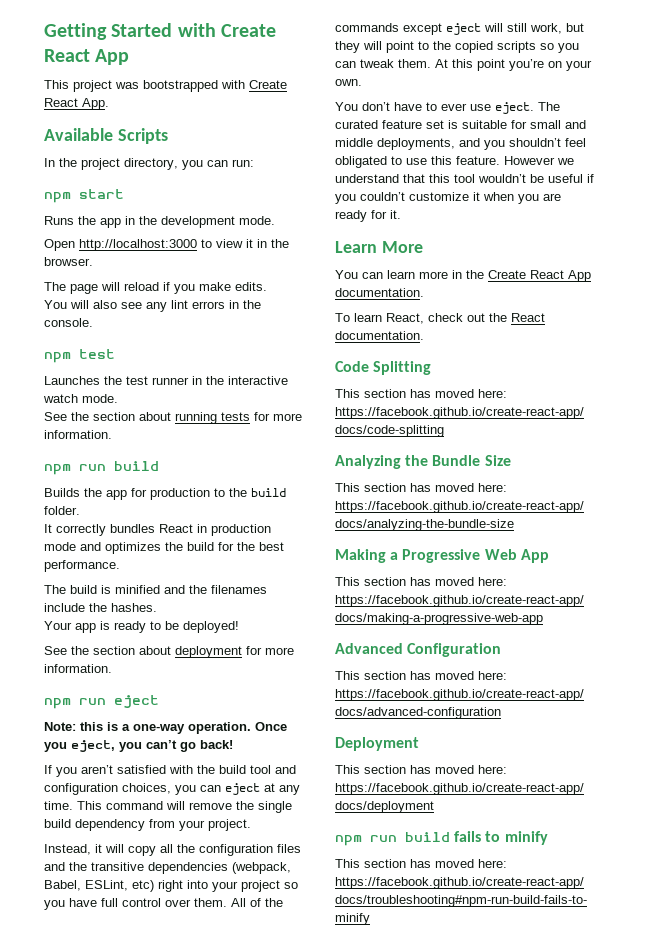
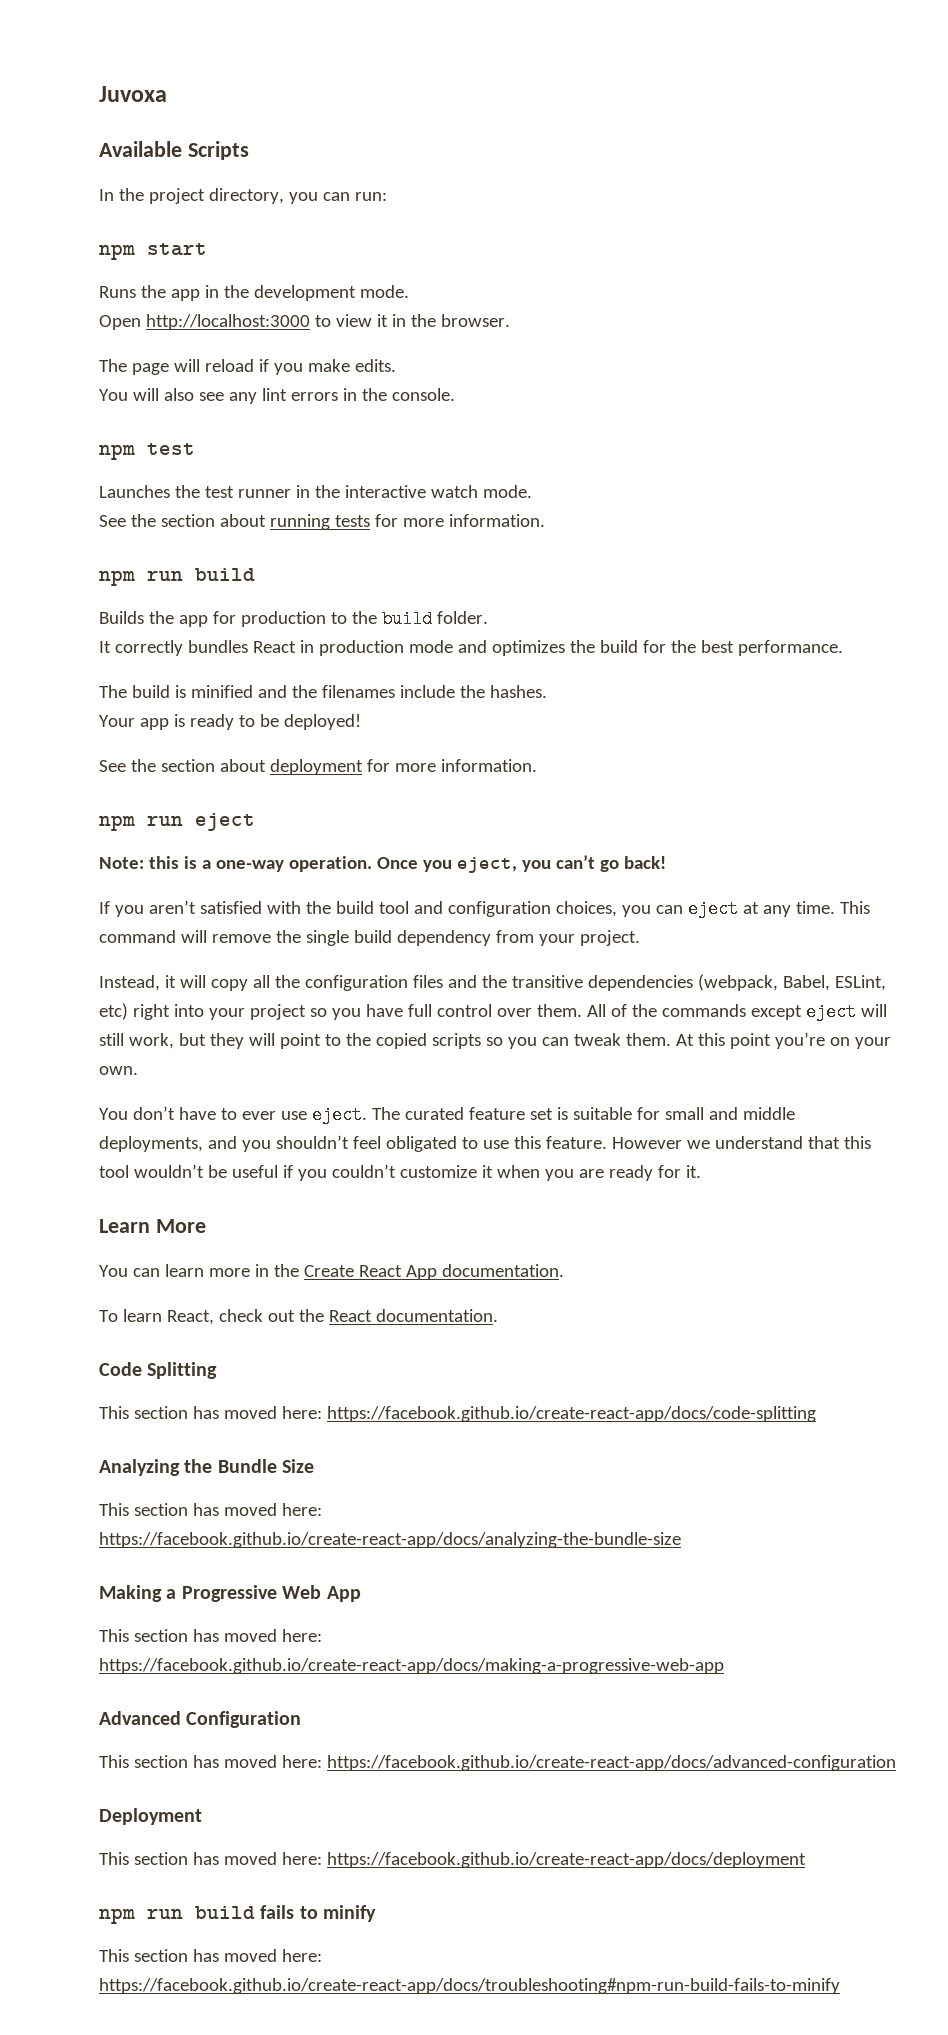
[44,23,276,40] [44,49,130,65] [44,80,287,92] [44,98,109,110] Getting Started with Create React App // This project was bootstrapped with Create React App. -> [99,86,167,102] Juvoxa

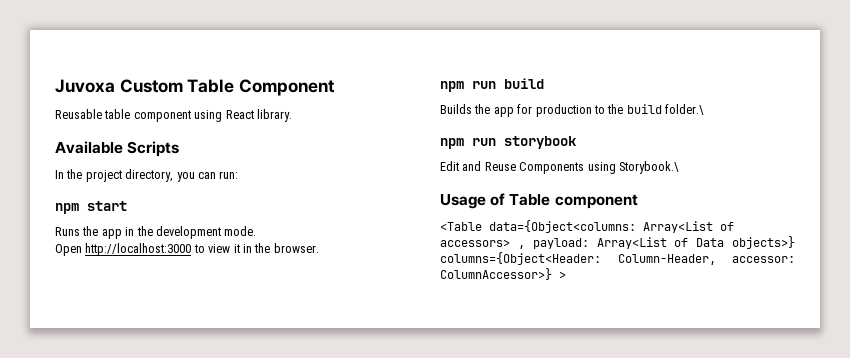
(167, 94) none -> [119,79,336,96] [55,109,292,122] Custom Table Component // Reusable table component using React library.
[99,359,396,375] [99,388,455,404] [99,443,195,460] [99,485,532,498] [99,514,545,530] // The page will reload if you make edits. // You will also see any lint errors in the console. // npm test // Launches the test runner in the interactive watch mode. // See the section about running tests for more information. -> (319, 248) none
[436,611,488,624] [99,640,843,656] [99,685,547,698] [99,714,361,730] [99,759,537,775] [99,813,255,831] [99,855,666,873] [99,900,870,918] [99,930,640,946] [99,974,886,991] [99,1003,887,1021] [99,1032,891,1049] [99,1066,138,1075] [99,1106,795,1124] [99,1135,871,1152] [99,1164,701,1181] [99,1219,206,1233] [99,1264,564,1280] [99,1309,498,1325] [99,1362,218,1379] [99,1406,816,1422] [99,1459,315,1476] [99,1503,322,1516] [99,1532,681,1548] [99,1585,361,1602] [99,1629,322,1642] [99,1658,724,1674] [99,1711,302,1728] [99,1755,896,1771] [99,1808,202,1825] [99,1852,806,1868] [99,1905,377,1924] [99,1949,322,1962] [99,1978,840,1994] folder. // It correctly bundles React in production mode and optimizes the build for the best performance. // The build is minified and the filenames include the hashes. // Your app is ready to be deployed! // See the section about deployment for more information. // npm run eject // Note: this is a one-way operation. Once you eject, you can’t go back! // If you aren’t satisfied with the build tool and configuration choices, you can eject at any time. This command will remove the single build dependency from your project. // Instead, it will copy all the configuration files and the transitive dependencies (webpack, Babel, ESLint, etc) right into your project so you have full control over them. All of the commands except eject will still work, but they will point to the copied scripts so you can tweak them. At this point you’re on your own. // You don’t have to ever use eject. The curated feature set is suitable for small and middle deployments, and you shouldn’t feel obligated to use this feature. However we understand that this tool wouldn’t be useful if you couldn’t customize it when you are ready for it. // Learn More // You can learn more in the Create React App documentation. // To learn React, check out the React documentation. // Code Splitting // This section has moved here: https://facebook.github.io/create-react-app/docs/code-splitting // Analyzing the Bundle Size // This section has moved here: https://facebook.github.io/create-react-app/docs/analyzing-the-bundle-size // Making a Progressive Web App // This section has moved here: https://facebook.github.io/create-react-app/docs/making-a-progressive-web-app // Advanced Configuration // This section has moved here: https://facebook.github.io/create-react-app/docs/advanced-configuration // Deployment // This section has moved here: https://facebook.github.io/create-react-app/docs/deployment // npm run build fails to minify // This section has moved here: https://facebook.github.io/create-react-app/docs/troubleshooting#npm-run-build-fails-to-minify -> [665,104,704,115] [440,136,576,149] [440,161,679,174] [440,193,638,209] [440,220,734,233] [440,236,795,249] [440,252,795,265] [440,268,566,280] folder.\ // npm run storybook // Edit and Reuse Components using Storybook.\ // Usage of Table component // <Table data={Object<columns: Array<List of accessors> , payload: Array<List of Data objects>} columns={Object<Header: Column-Header, accessor: ColumnAccessor>} >

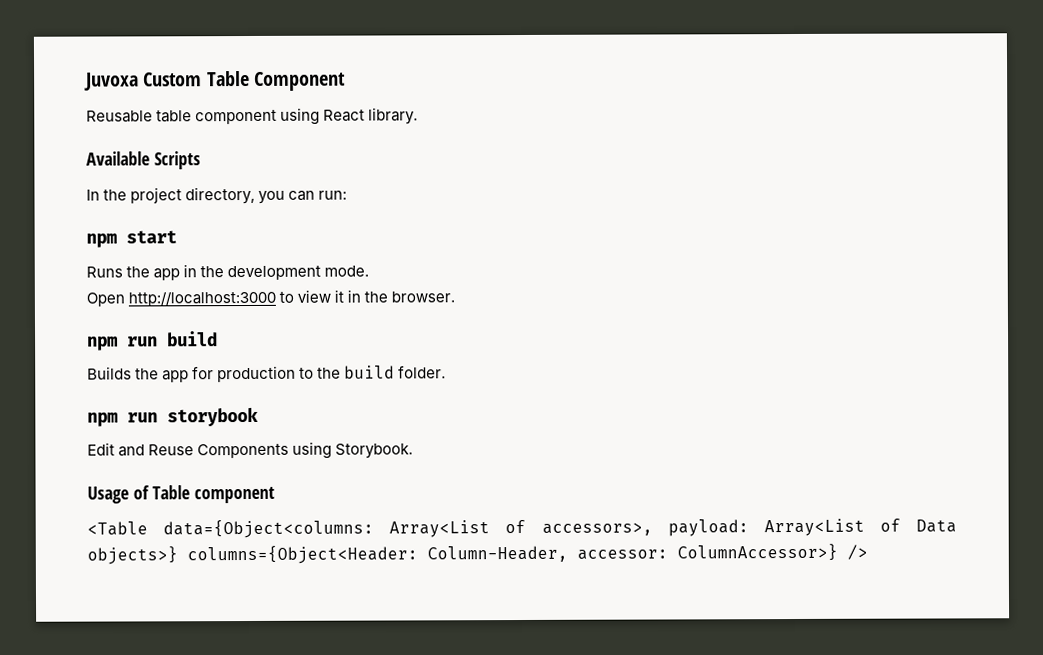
[665,104,704,115] folder.\ -> [398,365,447,379] folder.
[618,161,679,174] Storybook.\ -> [335,443,414,459] Storybook.
[440,239,525,249] accessors> , -> [541,522,653,536] accessors>,
[559,271,566,279] > -> [847,544,868,560] />

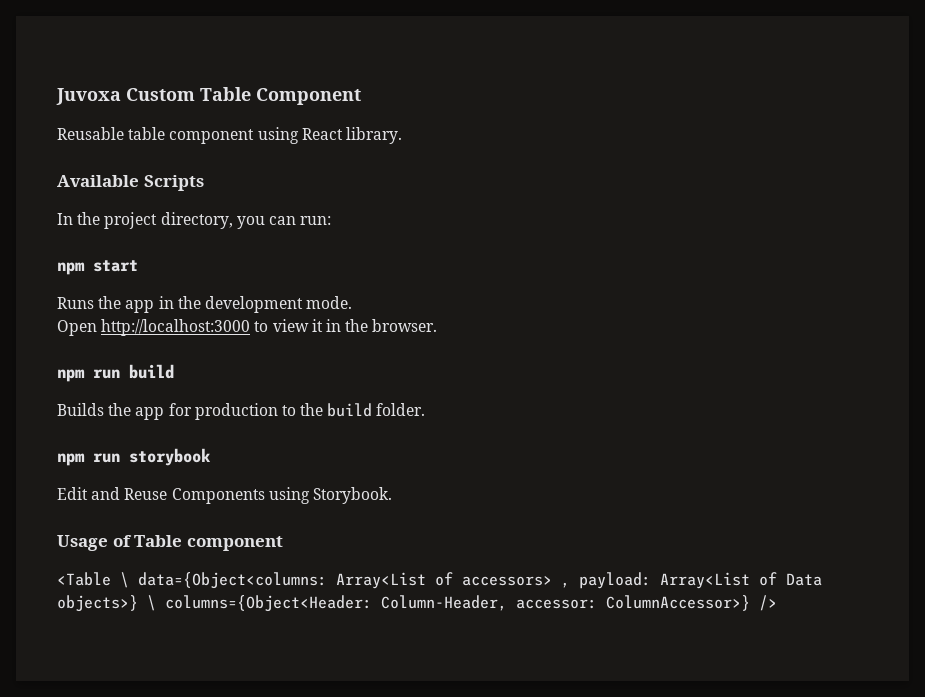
(148, 528) none -> [120,572,129,588] \
[541,522,653,536] accessors>, -> [462,576,570,588] accessors> ,
(178, 555) none -> [147,595,156,611] \

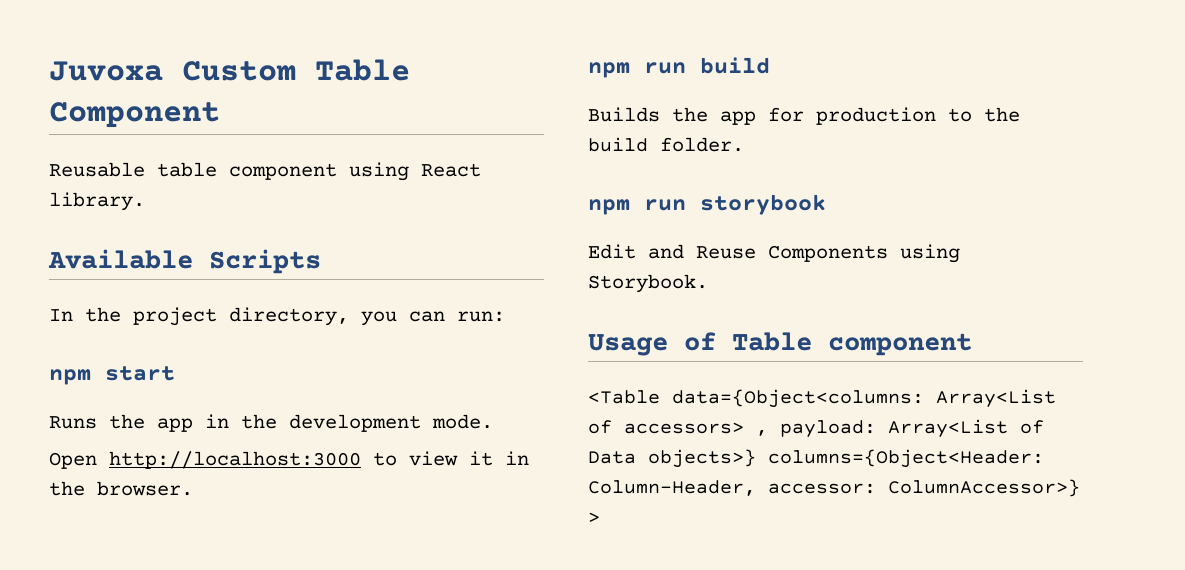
[120,572,129,588] \ -> (660, 397) none
[147,595,156,611] \ -> (756, 458) none
[759,595,777,611] /> -> [588,512,600,523] >

